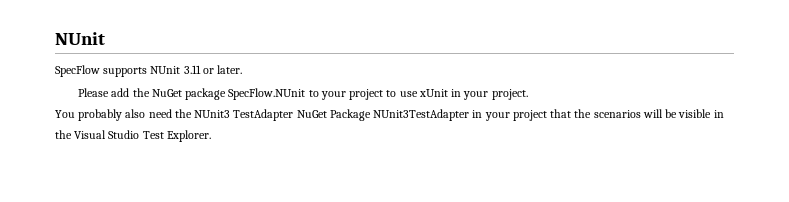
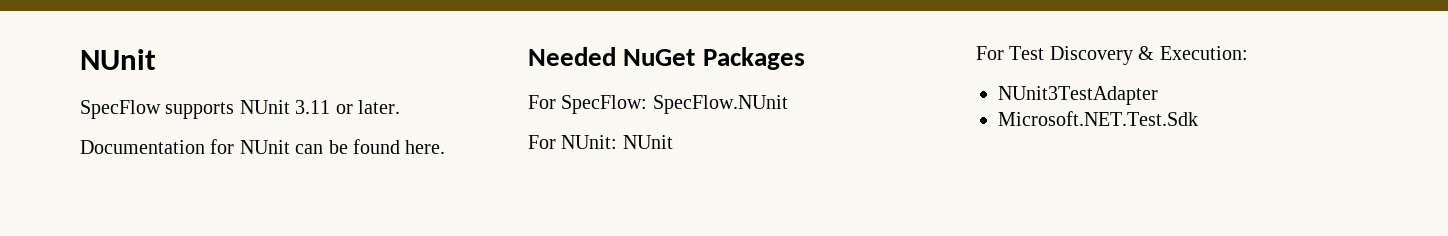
[78,88,528,100] [55,109,724,121] [55,130,211,142] Please add the NuGet package SpecFlow.NUnit to your project to use xUnit in your project. // You probably also need the NUnit3 TestAdapter NuGet Package NUnit3TestAdapter in your project that the scenarios will be visible in the Visual Studio Test Explorer. -> [80,139,446,154] [528,47,805,70] [528,95,788,114] [528,135,673,149] [976,46,1248,65] [998,86,1158,105] [998,111,1198,126] Documentation for NUnit can be found here. // Needed NuGet Packages // For SpecFlow: SpecFlow.NUnit // For NUnit: NUnit // For Test Discovery & Execution: // NUnit3TestAdapter // Microsoft.NET.Test.Sdk

